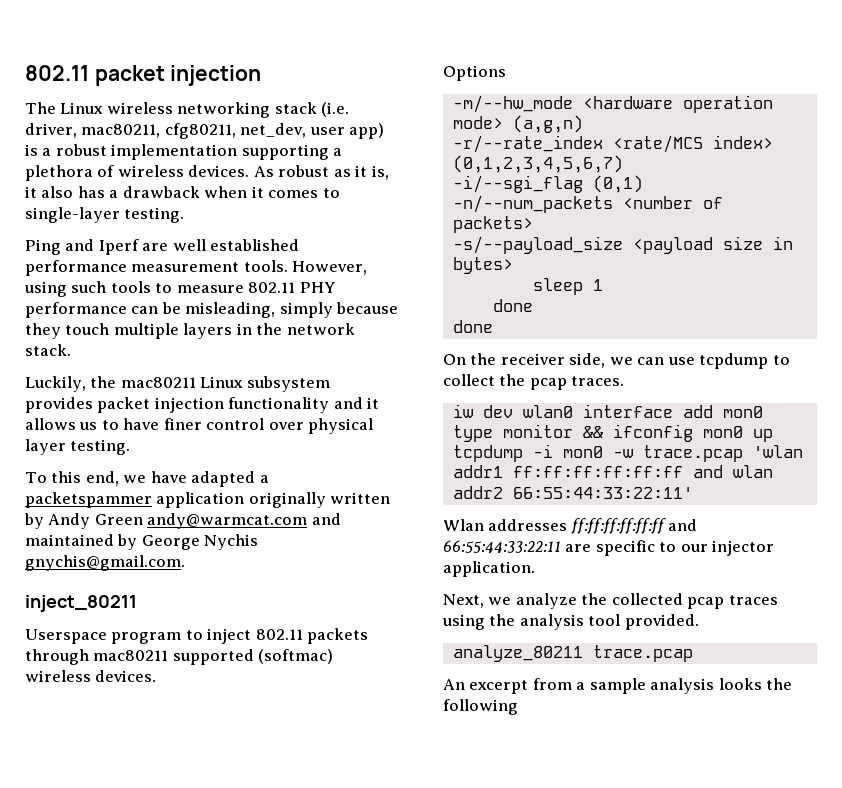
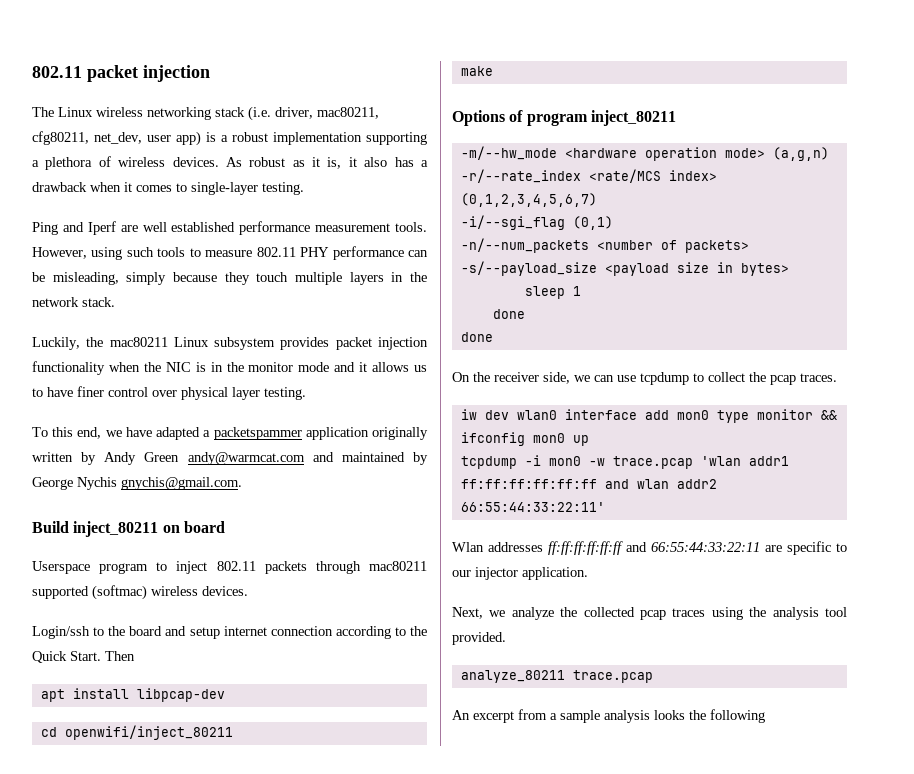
(330, 405) none -> [108,362,330,372] when the NIC is in the monitor mode
[25,595,137,612] inject_80211 -> [32,521,225,537] Build inject_80211 on board
[443,65,506,81] Options -> [32,626,427,639] [32,651,135,663] [40,688,225,702] [40,725,233,740] [460,66,493,76] [452,110,676,126] Login/ssh to the board and setup internet connection according to the Quick Start. Then // apt install libpcap-dev // cd openwifi/inject_80211 // make // Options of program inject_80211

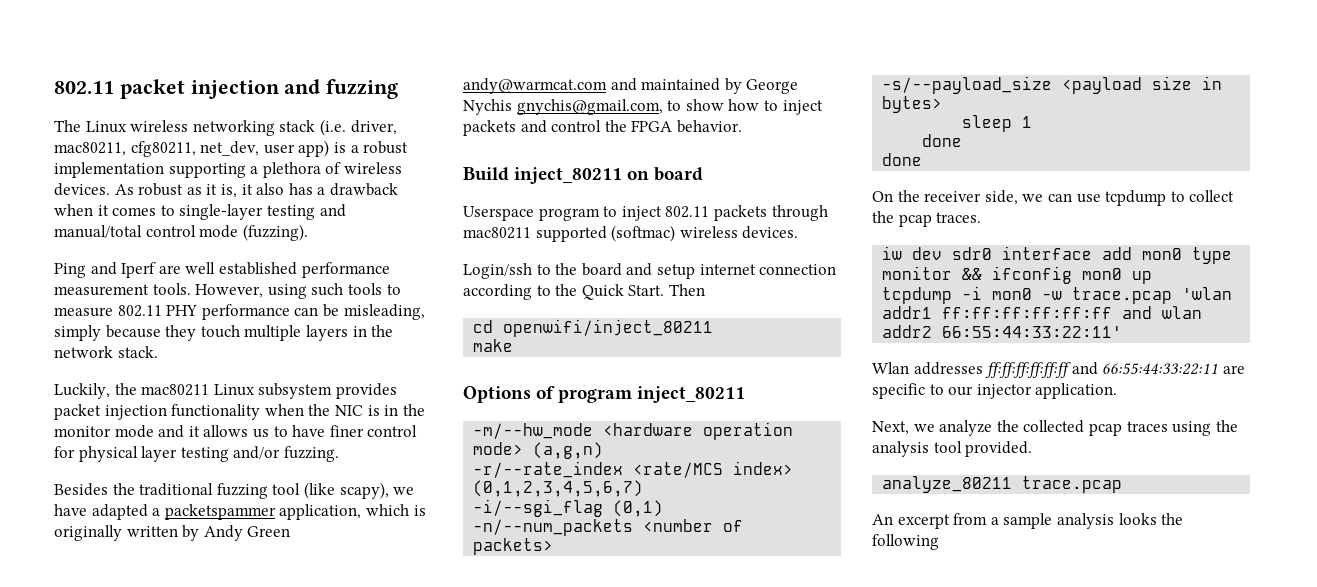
(210, 73) none -> [284,79,399,99] and fuzzing
[262,182,304,195] testing. -> [266,204,346,220] [54,224,308,241] testing and manual/total control mode (fuzzing).
[152,390,177,397] over -> [54,446,75,458] for
[264,387,306,400] [32,427,102,439] testing. // To this end, -> [180,446,339,462] [54,482,389,499] testing and/or fuzzing. // Besides the traditional fuzzing tool (like scapy),
[305,427,369,440] application -> [279,504,426,520] application, which is
[121,477,242,490] gnychis@gmail.com. -> [516,99,823,115] [463,120,742,136] gnychis@gmail.com, to show how to inject packets and control the FPGA behavior.
[40,688,225,702] // apt install libpcap-dev -> (705, 290) none
[516,410,557,420] wlan0 -> [952,247,993,260] sdr0

